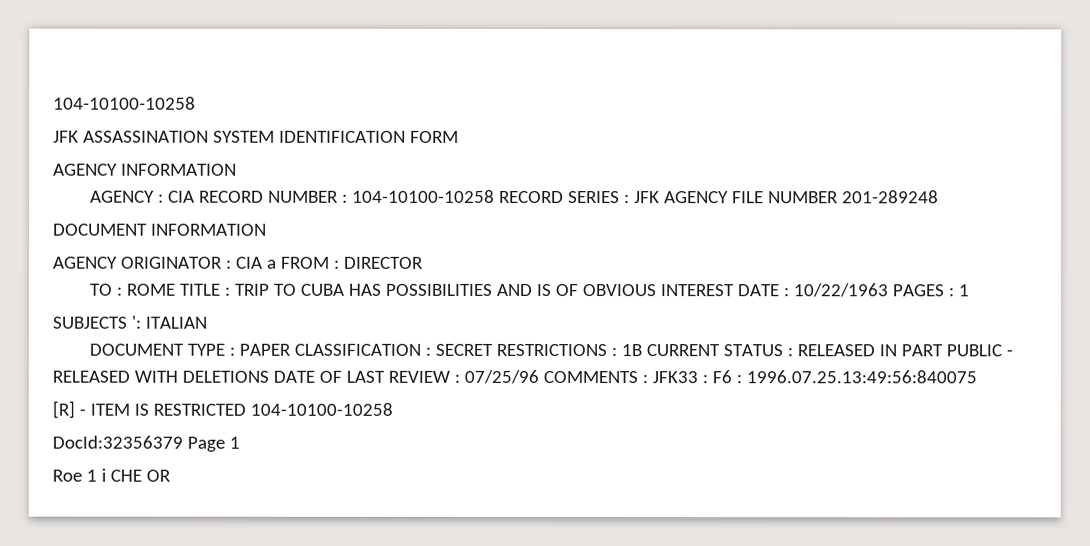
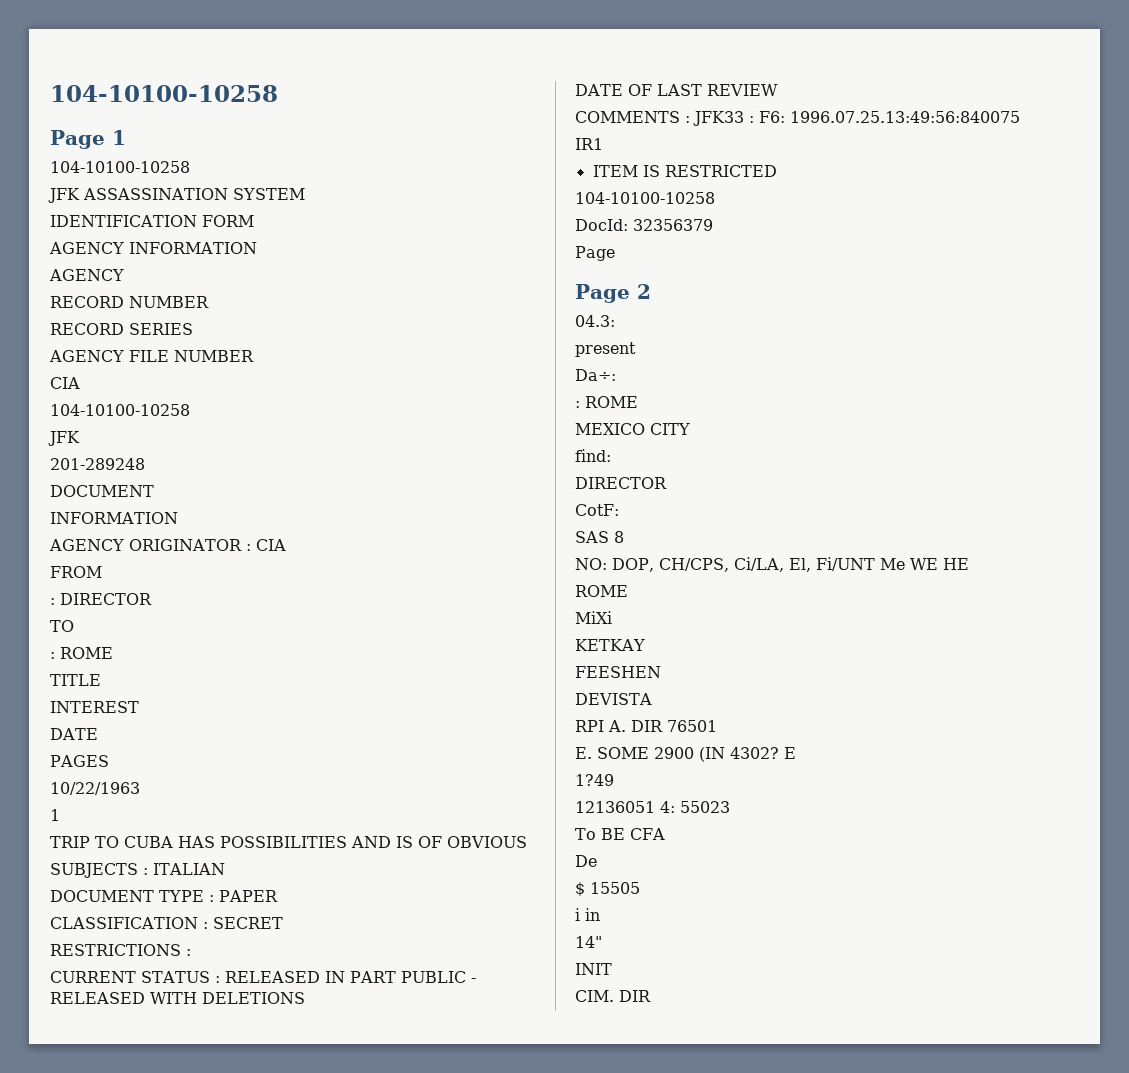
[53,96,196,110] 104-10100-10258 -> [50,85,278,102] [50,130,126,149] [50,161,190,173] 104-10100-10258 // Page 1 // 104-10100-10258
(275, 136) none -> (305, 194) //
[157,190,195,203] : CIA -> (124, 275) //
[341,189,495,203] : 104-10100-10258 -> (209, 302) //
[623,191,660,204] : JFK -> (193, 329) //
(839, 197) none -> [50,377,80,389] [50,404,190,416] [48,431,80,446] // CIA // 104-10100-10258 // JFK //
(148, 229) none -> (154, 491) //
[266,259,277,269] a -> (286, 545) //
(330, 262) none -> (102, 572) //
[115,283,175,296] : ROME -> [50,647,113,659] // : ROME //
[223,286,230,296] : -> [50,701,139,713] [50,728,98,740] [50,755,109,767] [50,782,140,795] [50,809,60,821] // INTEREST // DATE // PAGES // 10/22/1963 // 1 //
[659,283,969,298] INTEREST DATE : 10/22/1963 PAGES : 1 -> (527, 842) none
[130,315,141,329] ': -> [143,868,148,875] :
(291, 349) none -> (278, 896) //
(493, 349) none -> (283, 923) //
[620,344,642,357] 1B -> (191, 952) //
(269, 376) none -> (305, 998) //
[453,369,539,384] : 07/25/96 -> (778, 90) //
[711,370,742,384] F6 : -> [759,111,785,123] F6:
[52,400,86,419] [R] - -> [575,138,603,150] IR1 //
[249,402,393,416] [52,435,240,452] [52,468,171,482] 104-10100-10258 // DocId:32356379 Page 1 // Roe 1 i CHE OR -> [575,192,715,204] [575,219,713,231] [575,246,615,261] [575,284,651,303] [575,315,615,327] [575,342,636,357] [575,369,616,381] [575,396,638,408] [575,423,690,435] [575,449,611,462] [575,477,667,489] [575,504,619,516] [575,531,624,543] [575,557,969,572] [575,585,628,597] [575,611,612,624] [575,639,645,651] [575,666,661,678] [575,693,652,705] [575,720,717,732] [575,747,796,762] [575,774,614,786] [575,801,730,813] [575,828,665,840] [575,855,597,867] [575,882,640,897] [575,908,600,921] [575,936,602,948] [575,963,612,975] [575,990,651,1002] // 104-10100-10258 // DocId: 32356379 // Page // Page 2 // 04.3: // present // Da÷: // : ROME // MEXICO CITY // find: // DIRECTOR // CotF: // SAS 8 // NO: DOP, CH/CPS, Ci/LA, El, Fi/UNT Me WE HE // ROME // MiXi // KETKAY // FEESHEN // DEVISTA // RPI A. DIR 76501 // E. SOME 2900 (IN 4302? E // 1?49 // 12136051 4: 55023 // To BE CFA // De // $ 15505 // i in // 14" // INIT // CIM. DIR

